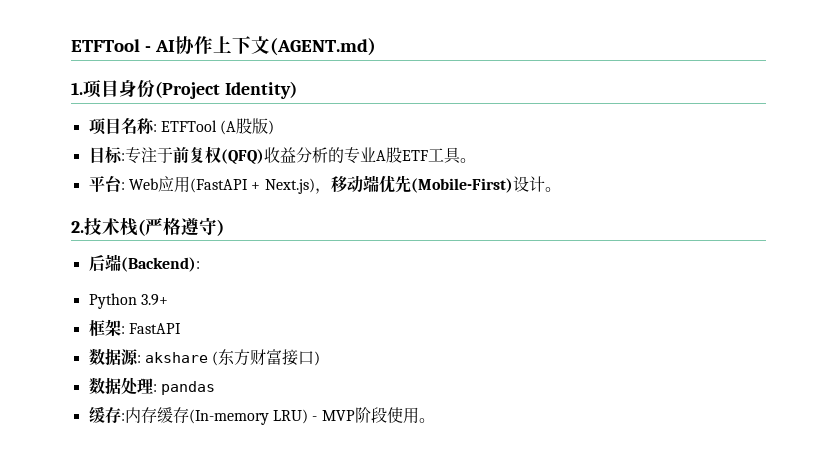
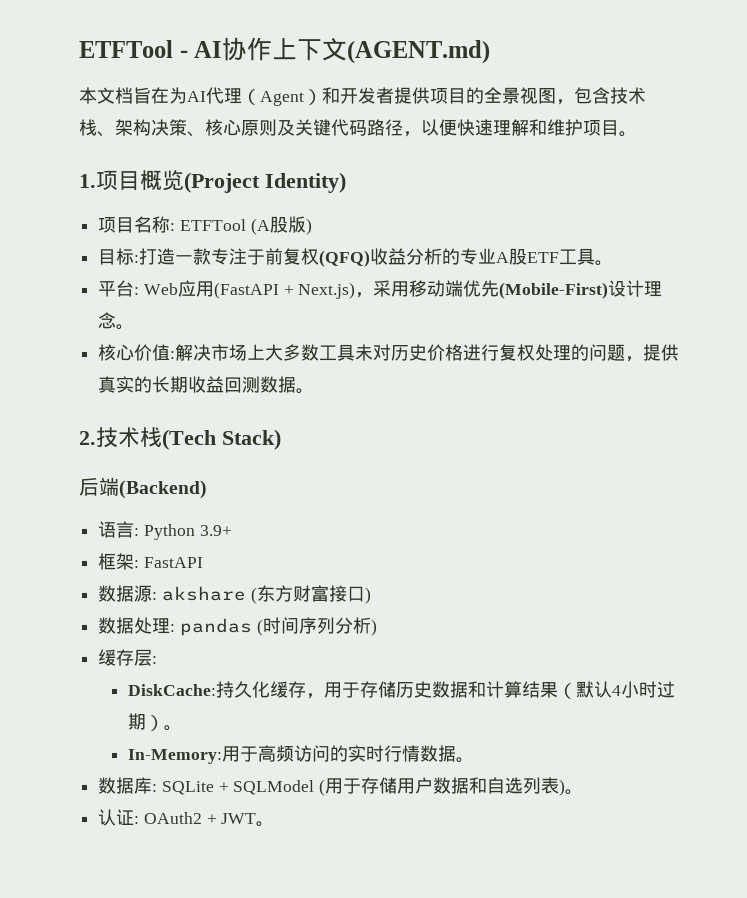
(376, 47) none -> [79,87,646,106] [79,119,637,137] // 本文档旨在为AI代理（Agent）和开发者提供项目的全景视图，包含技术栈、架构决策、核心原则及关键代码路径，以便快速理解和维护项目。
[119,80,155,98] 身份 -> [140,170,184,190] 概览
(125, 157) none -> [139,248,212,265] 打造一款
(331, 191) none -> [373,280,410,297] 采用
[544,187,561,192] [71,217,224,236] [88,254,200,272] 。 // 2.技术栈(严格遵守) // 后端(Backend): // -> [644,281,663,297] [98,312,135,330] [98,344,680,362] [98,376,315,394] [79,427,281,450] [79,477,207,499] [98,521,140,538] 理念。 // 核心价值:解决市场上大多数工具未对历史价格进行复权处理的问题，提供真实的长期收益回测数据。 // 2.技术栈(Tech Stack) // 后端(Backend) // 语言:
[88,406,419,425] // 缓存:内存缓存(In-memory LRU) - MVP阶段使用 -> [256,617,377,636] [98,649,158,666] [127,681,675,699] [127,713,182,731] [127,745,474,764] [98,777,584,796] [98,809,257,826] (时间序列分析) // 缓存层: // DiskCache:持久化缓存，用于存储历史数据和计算结果（默认4小时过期）。 // In-Memory:用于高频访问的实时行情数据。 // 数据库: SQLite + SQLModel (用于存储用户数据和自选列表)。 // 认证: OAuth2 + JWT

